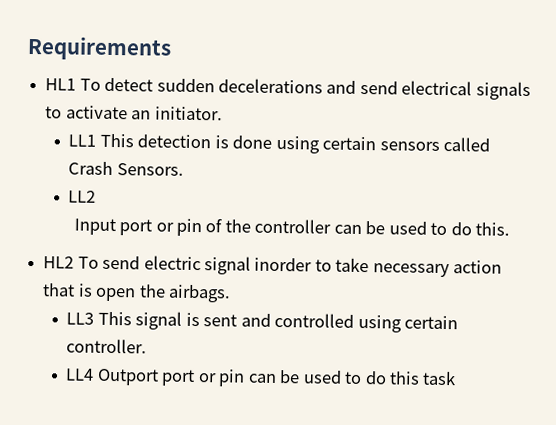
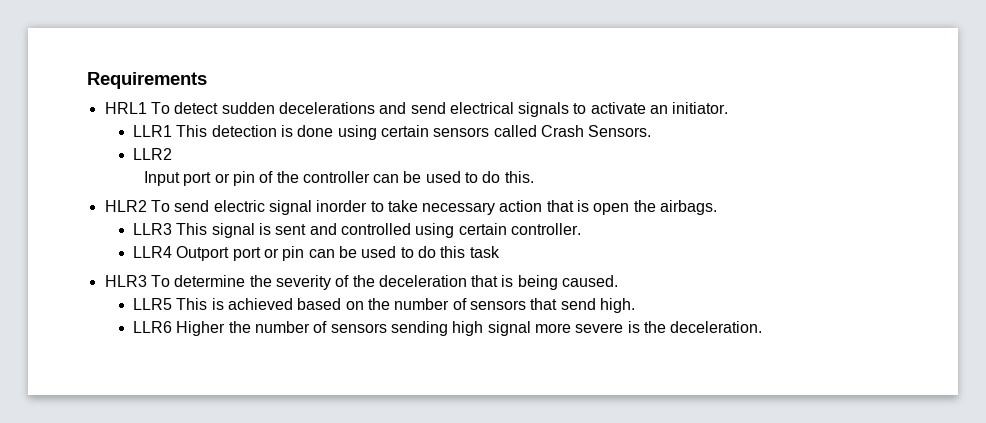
[45,78,77,91] HL1 -> [104,102,147,114] HRL1
[68,134,97,147] LL1 -> [133,125,173,137] LLR1
[68,190,97,203] LL2 -> [133,148,173,160] LLR2
[43,256,75,269] HL2 -> [104,200,147,212] HLR2
[66,312,95,325] LL3 -> [133,223,173,235] LLR3
[65,368,95,381] LL4 -> [133,246,173,258] LLR4
(457, 378) none -> [104,275,619,290] [133,298,635,313] [133,321,763,336] // HLR3 To determine the severity of the deceleration that is being caused. // LLR5 This is achieved based on the number of sensors that send high. // LLR6 Higher the number of sensors sending high signal more severe is the deceleration.

